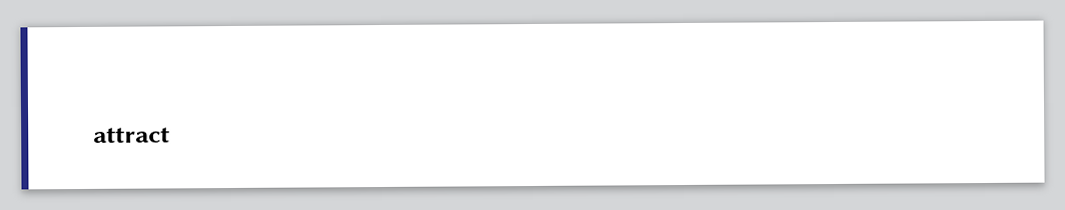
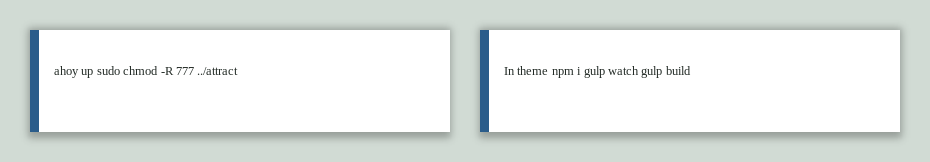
[93,127,170,143] attract -> [54,66,239,78] [504,66,691,78] ahoy up sudo chmod -R 777 ../attract // In theme npm i gulp watch gulp build

